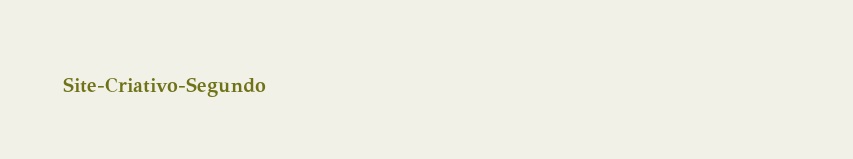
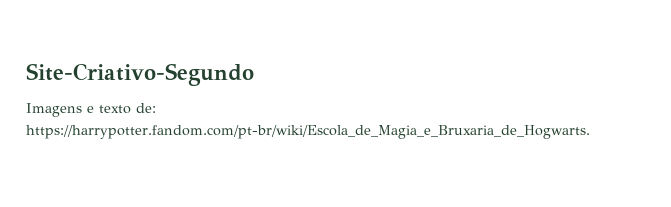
(266, 87) none -> [26,103,156,117] [26,125,590,139] // Imagens e texto de: https://harrypotter.fandom.com/pt-br/wiki/Escola_de_Magia_e_Bruxaria_de_Hogwarts.

